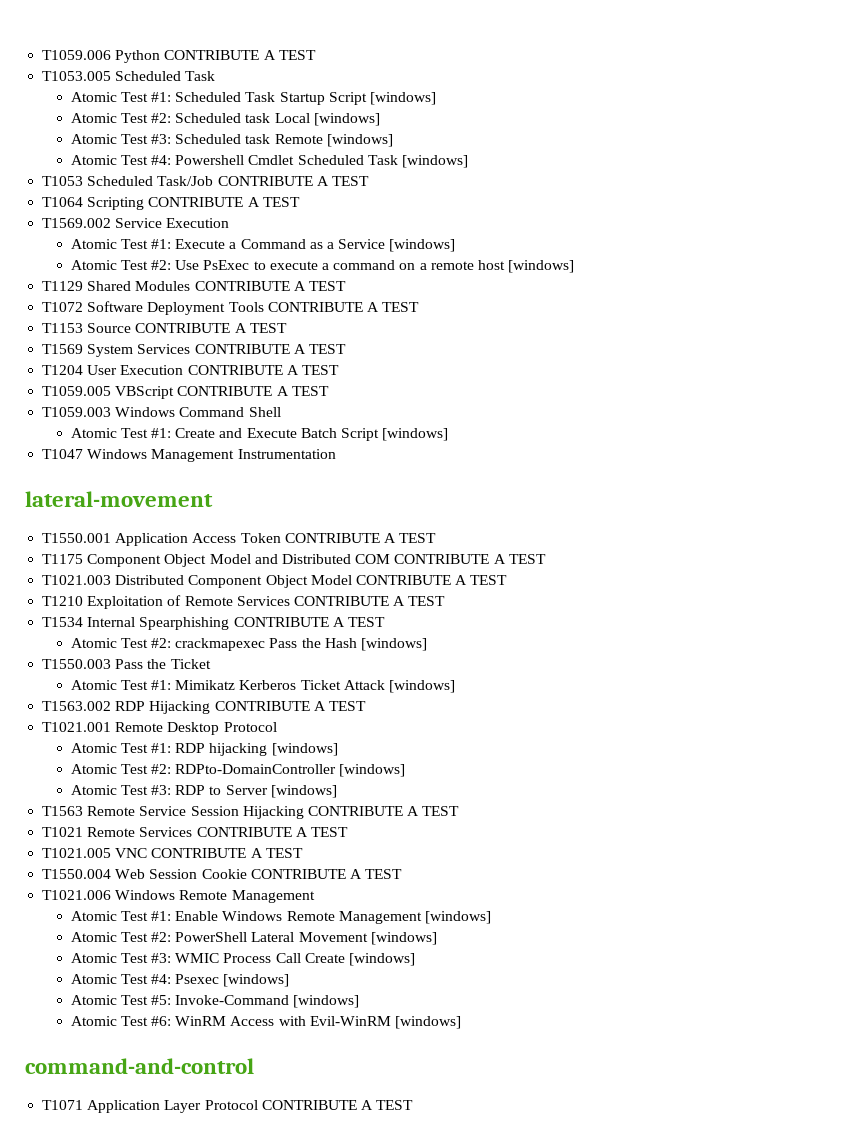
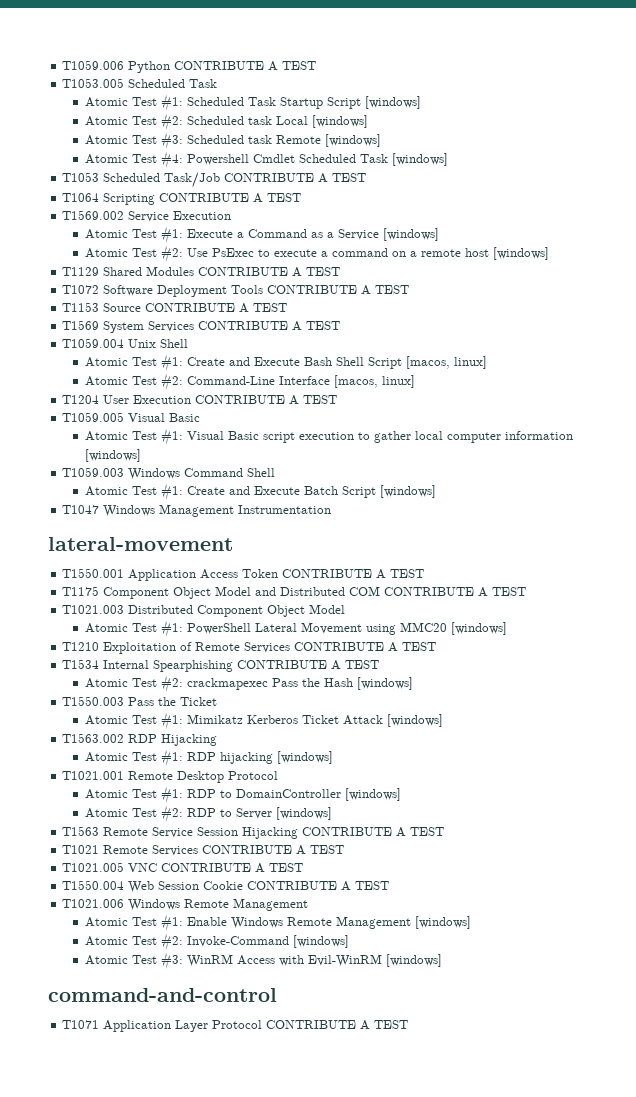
(346, 349) none -> [62,338,189,348] [84,354,487,371] [84,373,415,390] // T1059.004 Unix Shell // Atomic Test #1: Create and Execute Bash Shell Script [macos, linux] // Atomic Test #2: Command-Line Interface [macos, linux]
[115,386,329,399] VBScript CONTRIBUTE A TEST -> [128,413,201,422] [84,428,573,445] [84,449,141,462] Visual Basic // Atomic Test #1: Visual Basic script execution to gather local computer information [windows]
[355,575,508,585] CONTRIBUTE A TEST -> [84,620,507,637] // Atomic Test #1: PowerShell Lateral Movement using MMC20 [windows]
[214,701,366,711] CONTRIBUTE A TEST -> [84,749,333,766] // Atomic Test #1: RDP hijacking [windows]
[209,743,338,756] [70,764,406,777] [70,785,172,795] hijacking [windows] // Atomic Test #2: RDPto-DomainController [windows] // Atomic Test #3: -> [219,788,401,801] [84,805,183,822] to DomainController [windows] // Atomic Test #2:
[175,932,437,945] [70,953,415,966] [70,974,290,987] [70,995,360,1008] [70,1016,172,1026] PowerShell Lateral Movement [windows] // Atomic Test #3: WMIC Process Call Create [windows] // Atomic Test #4: Psexec [windows] // Atomic Test #5: Invoke-Command [windows] // Atomic Test #6: -> [186,935,349,948] [84,952,183,969] Invoke-Command [windows] // Atomic Test #3:

